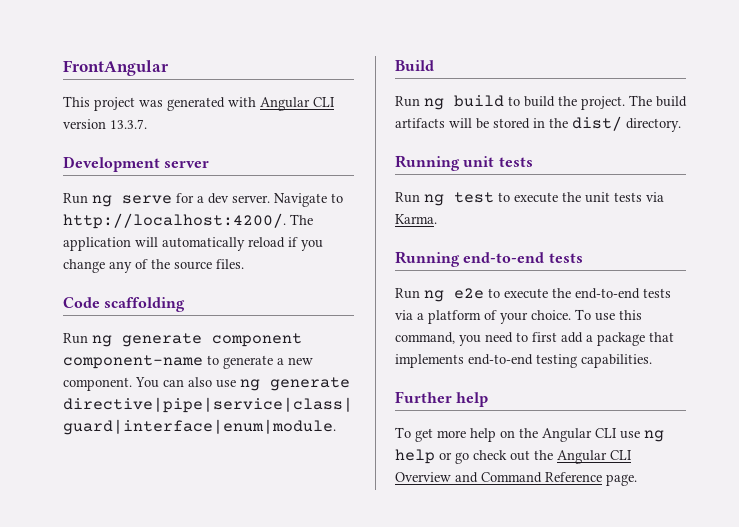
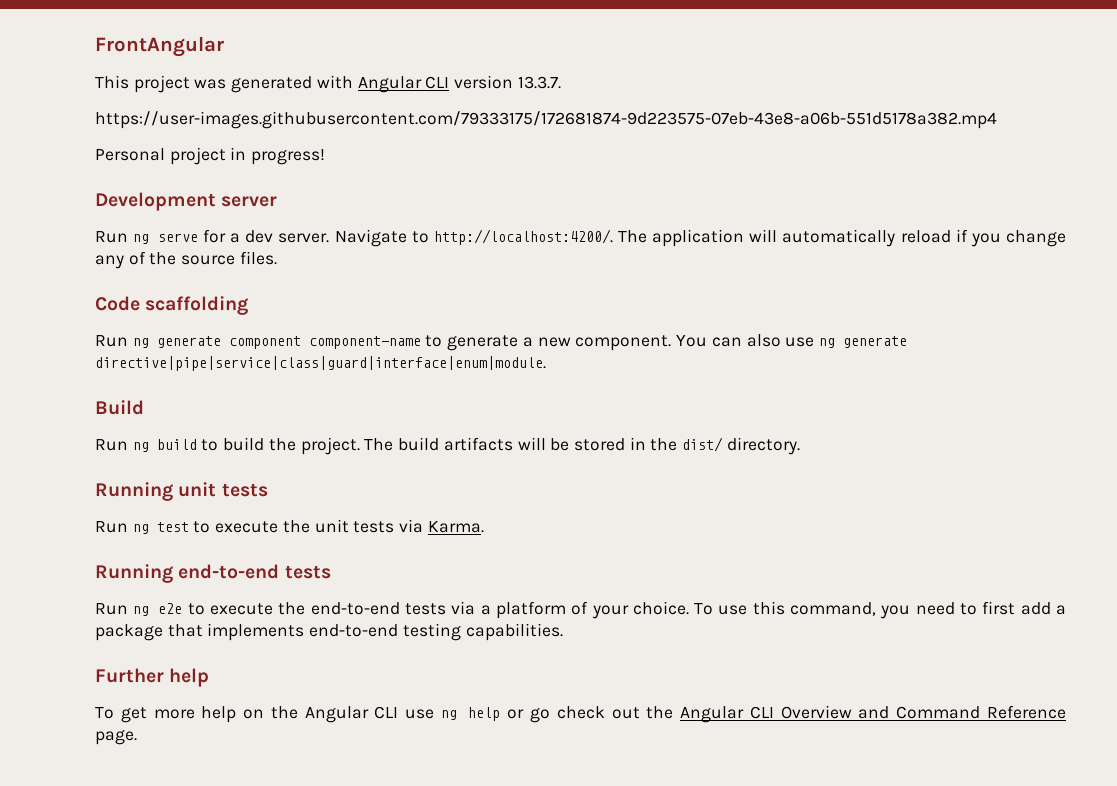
(147, 124) none -> [95,111,997,129] [95,147,326,165] // https://user-images.githubusercontent.com/79333175/172681874-9d223575-07eb-43e8-a06b-551d5178a382.mp4 // Personal project in progress!

